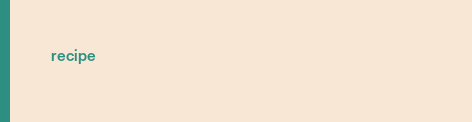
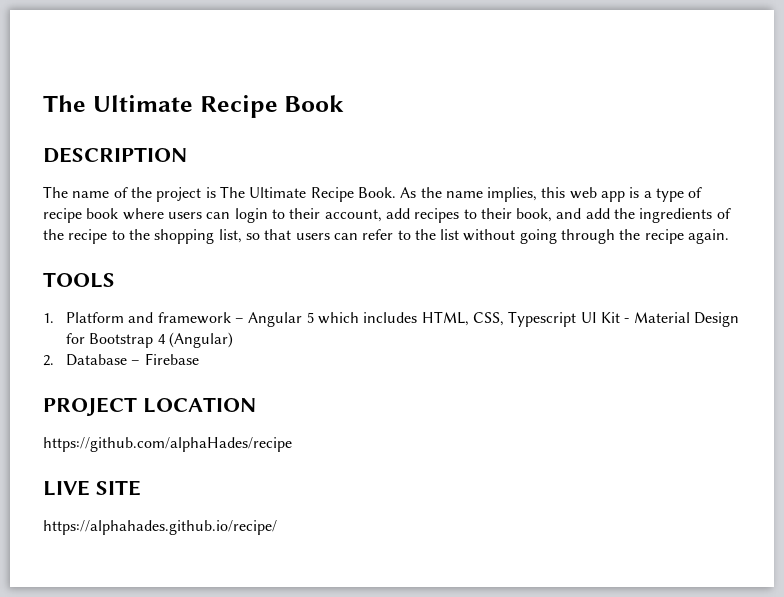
[51,49,96,65] recipe -> [43,95,345,118] [43,147,187,163] [43,186,703,202] [43,208,731,223] [43,229,730,244] [43,272,115,288] [43,311,739,327] [66,332,234,348] [43,353,199,366] [43,397,256,416] [43,437,292,452] [43,480,141,496] [43,520,277,535] The Ultimate Recipe Book // DESCRIPTION // The name of the project is The Ultimate Recipe Book. As the name implies, this web app is a type of recipe book where users can login to their account, add recipes to their book, and add the ingredients of the recipe to the shopping list, so that users can refer to the list without going through the recipe again. // TOOLS // 1. Platform and framework – Angular 5 which includes HTML, CSS, Typescript UI Kit - Material Design for Bootstrap 4 (Angular) // 2. Database – Firebase // PROJECT LOCATION // https://github.com/alphaHades/recipe // LIVE SITE // https://alphahades.github.io/recipe/

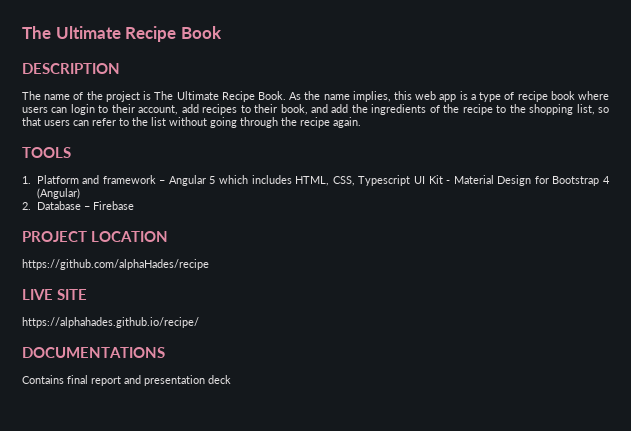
(277, 527) none -> [22,347,165,358] [22,375,231,386] // DOCUMENTATIONS // Contains final report and presentation deck

